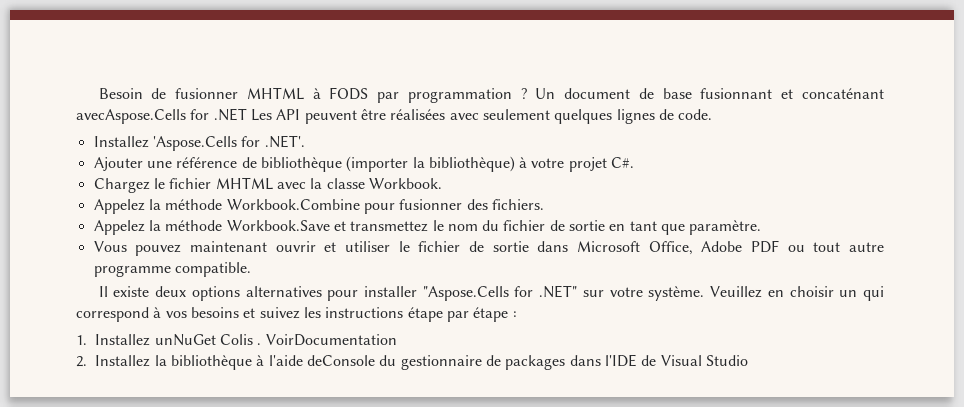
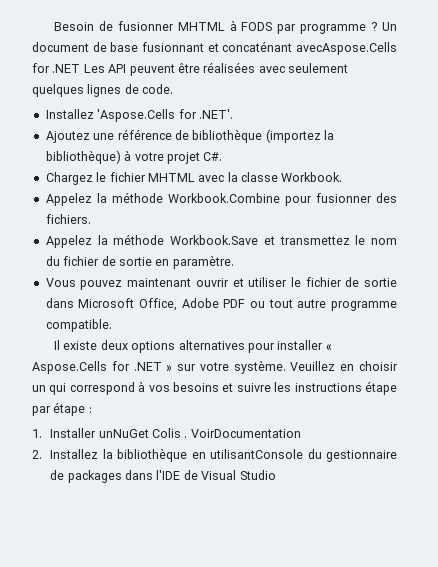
[407,88,512,103] programmation -> [300,24,367,34] programme
[93,157,143,171] Ajouter -> [45,131,90,143] Ajoutez
[346,156,409,172] (importer -> [265,129,321,143] (importez
[629,221,686,235] tant que -> (170, 262) none
[422,285,578,301] "Aspose.Cells for .NET" -> [325,344,332,351] [32,361,173,374] « Aspose.Cells for .NET »
[259,307,300,319] suivez -> [236,383,271,392] suivre
[95,334,151,346] Installez -> [50,428,97,438] Installer
[256,355,376,366] à l'aide deConsole -> [191,449,304,459] en utilisantConsole

